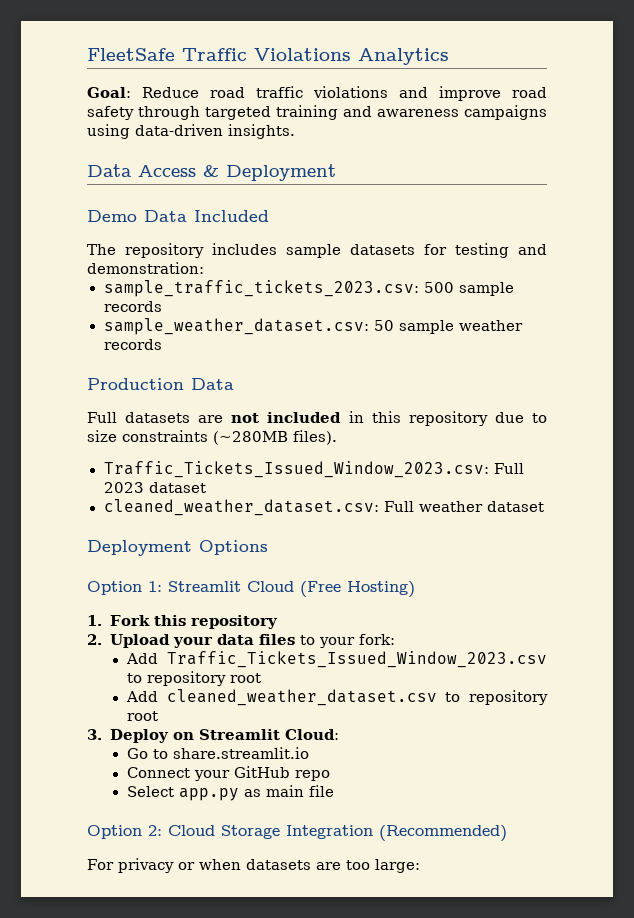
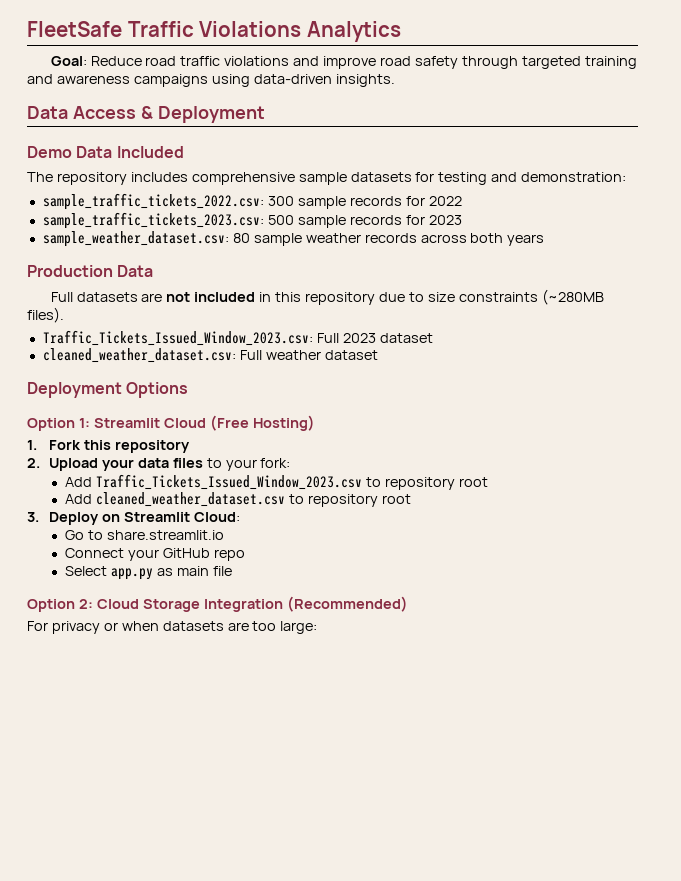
(277, 249) none -> [191,172,295,185] comprehensive
(204, 268) none -> [42,193,462,210] // sample_traffic_tickets_2022.csv: 300 sample records for 2022
(162, 306) none -> [405,215,462,225] for 2023
[373,320,394,331] 50 -> [232,233,250,243] 80
(162, 344) none -> [420,233,545,246] across both years

